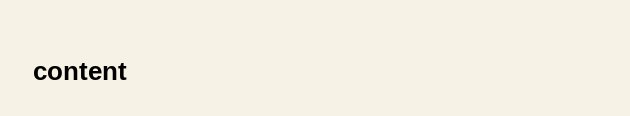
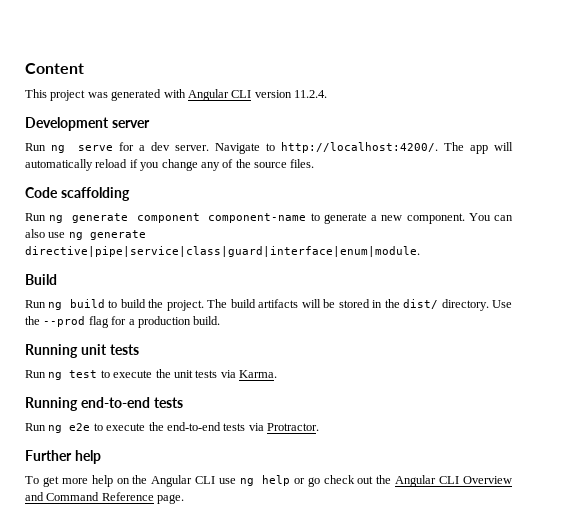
[33,63,127,80] content -> [25,63,84,74] [25,89,327,101] [25,117,150,131] [25,142,513,154] [25,159,315,171] [25,187,130,201] [25,213,513,224] [25,229,146,240] [25,246,420,257] [25,274,57,285] [25,299,512,311] [25,316,221,328] [25,344,139,358] [25,369,277,380] [25,397,183,411] [25,422,319,433] [25,450,101,464] [25,475,513,487] [25,492,185,504] Content // This project was generated with Angular CLI version 11.2.4. // Development server // Run ng serve for a dev server. Navigate to http://localhost:4200/. The app will automatically reload if you change any of the source files. // Code scaffolding // Run ng generate component component-name to generate a new component. You can also use ng generate directive|pipe|service|class|guard|interface|enum|module. // Build // Run ng build to build the project. The build artifacts will be stored in the dist/ directory. Use the --prod flag for a production build. // Running unit tests // Run ng test to execute the unit tests via Karma. // Running end-to-end tests // Run ng e2e to execute the end-to-end tests via Protractor. // Further help // To get more help on the Angular CLI use ng help or go check out the Angular CLI Overview and Command Reference page.

